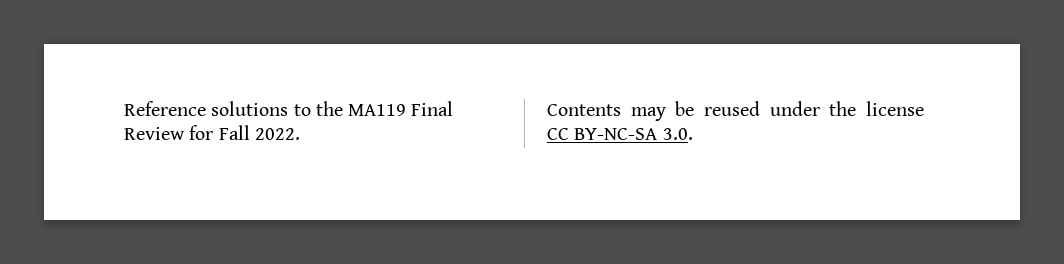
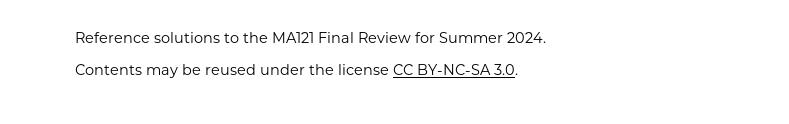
[348,104,407,116] MA119 -> [272,32,314,43] MA121
[218,125,300,140] Fall 2022. -> [439,32,546,43] Summer 2024.

